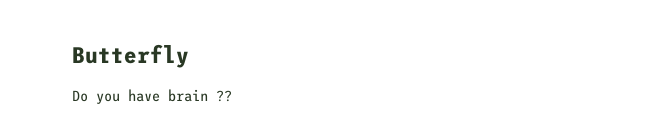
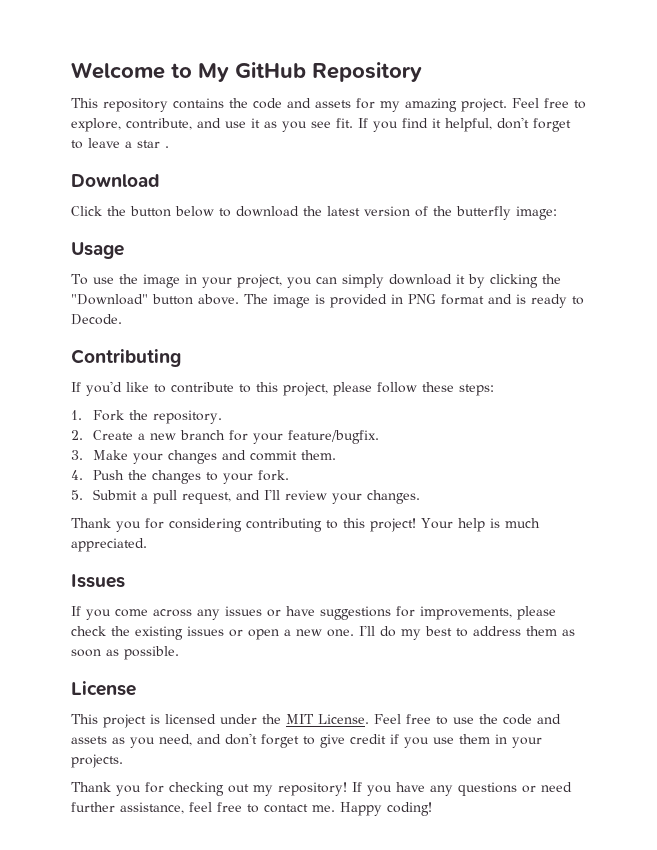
[72,44,189,68] [72,89,232,104] Butterfly // Do you have brain ?? -> [71,62,422,82] [71,98,586,112] [71,117,571,132] [71,138,169,149] [71,174,160,187] [71,206,557,220] [71,242,124,259] [71,274,561,288] [71,294,584,308] [71,314,122,325] [71,349,181,367] [71,381,494,396] [71,410,223,424] [71,430,380,444] [71,450,337,464] [71,470,290,484] [71,489,421,504] [71,518,540,532] [71,538,147,552] [71,574,125,588] [71,606,556,620] [71,625,575,640] [71,646,179,660] [71,681,136,696] [71,714,561,728] [71,733,542,748] [71,754,123,768] [71,782,572,796] [71,802,432,816] Welcome to My GitHub Repository // This repository contains the code and assets for my amazing project. Feel free to explore, contribute, and use it as you see fit. If you find it helpful, don't forget to leave a star . // Download // Click the button below to download the latest version of the butterfly image: // Usage // To use the image in your project, you can simply download it by clicking the "Download" button above. The image is provided in PNG format and is ready to Decode. // Contributing // If you'd like to contribute to this project, please follow these steps: // 1. Fork the repository. // 2. Create a new branch for your feature/bugfix. // 3. Make your changes and commit them. // 4. Push the changes to your fork. // 5. Submit a pull request, and I'll review your changes. // Thank you for considering contributing to this project! Your help is much appreciated. // Issues // If you come across any issues or have suggestions for improvements, please check the existing issues or open a new one. I'll do my best to address them as soon as possible. // License // This project is licensed under the MIT License. Feel free to use the code and assets as you need, and don't forget to give credit if you use them in your projects. // Thank you for checking out my repository! If you have any questions or need further assistance, feel free to contact me. Happy coding!

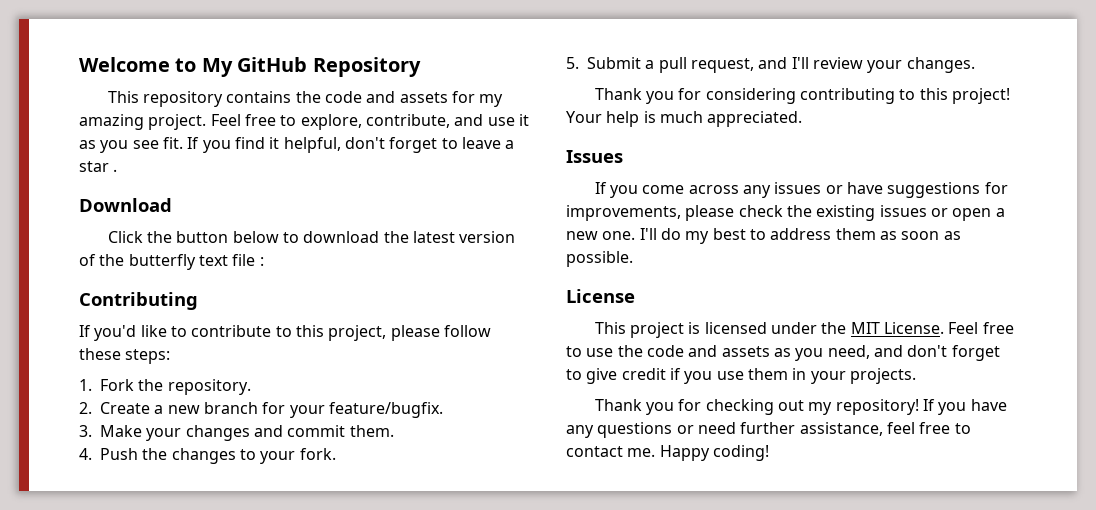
[516,206,557,220] [71,242,124,259] [71,274,561,288] [71,294,584,308] [71,314,122,325] image: // Usage // To use the image in your project, you can simply download it by clicking the "Download" button above. The image is provided in PNG format and is ready to Decode. -> [198,254,264,266] text file :

